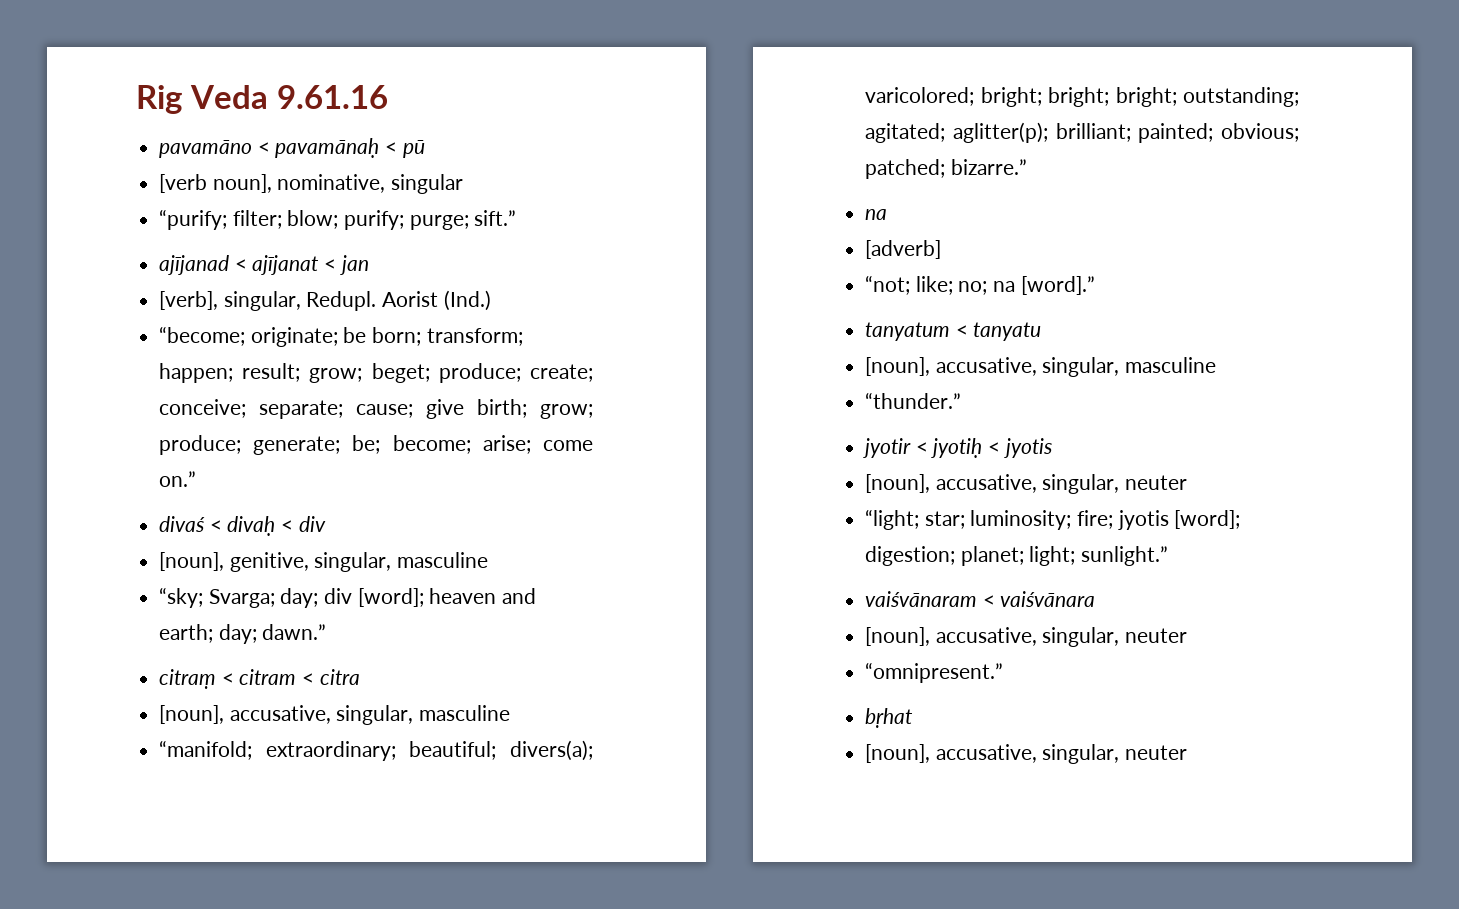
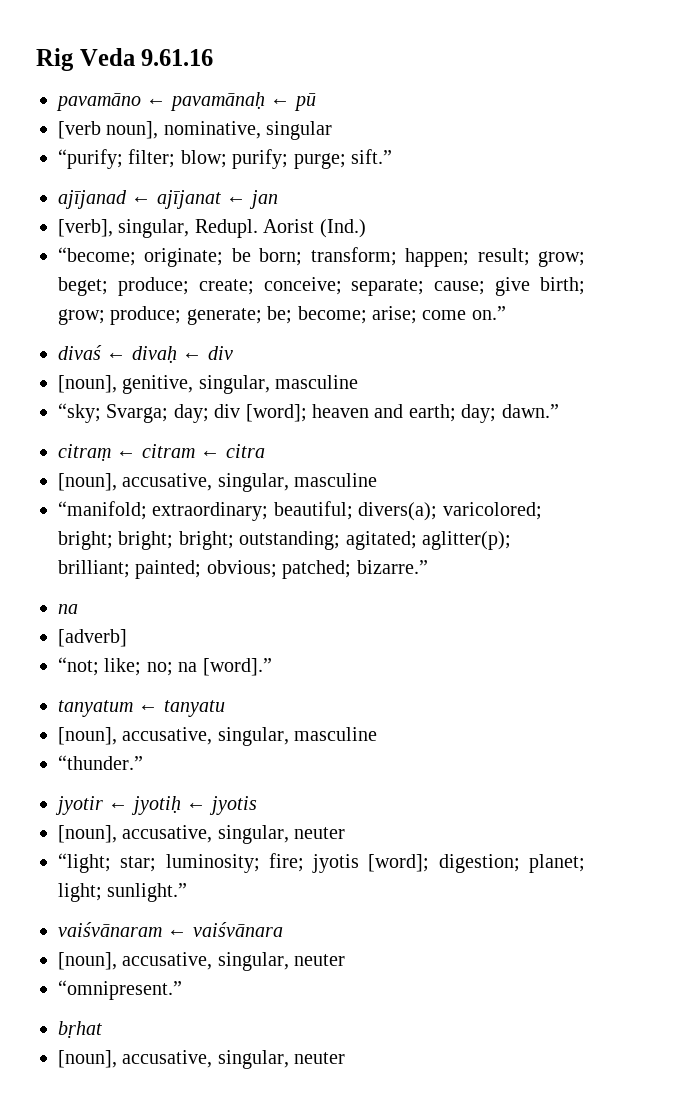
[257,138,398,158] < pavamānaḥ < -> [146,92,291,111] ← pavamānaḥ ←
[234,255,337,275] < ajījanat < -> [131,190,247,209] ← ajījanat ←
[209,516,294,536] < divaḥ < -> [106,346,203,363] ← divaḥ ←
[221,669,315,685] < citram < -> [116,444,221,458] ← citram ←
[955,325,968,337] < -> [138,704,159,712] ←
[915,438,1001,458] < jyotiḥ < -> [108,796,207,815] ← jyotiḥ ←
[982,595,995,607] < -> [167,929,188,937] ←

